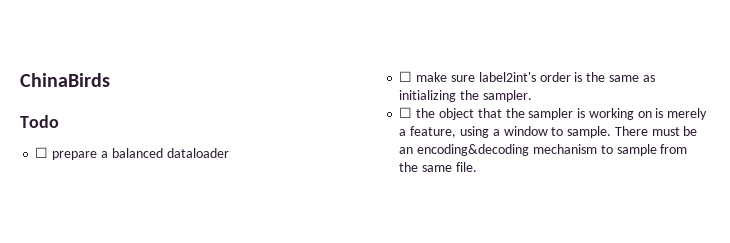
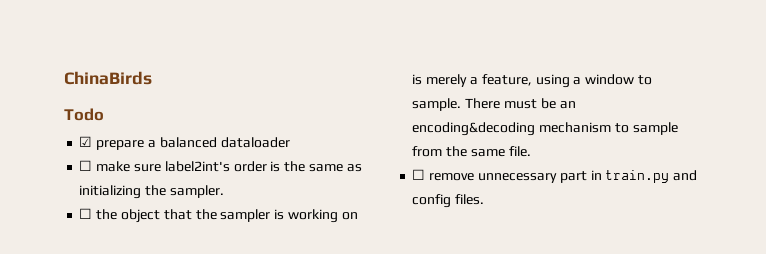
[35,147,49,158] ☐ -> [79,136,93,147] ☑
(477, 167) none -> [412,169,698,183] [412,194,485,208] // ☐ remove unnecessary part in train.py and config files.

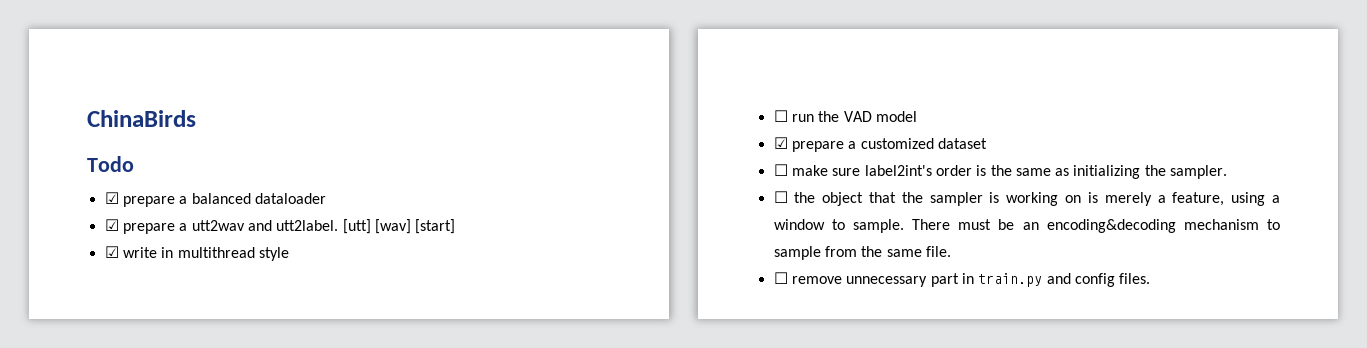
(290, 142) none -> [104,219,456,234] [104,246,289,261] [773,110,917,122] [773,137,987,152] // ☑ prepare a utt2wav and utt2label. [utt] [wav] [start] // ☑ write in multithread style // ☐ run the VAD model // ☑ prepare a customized dataset

